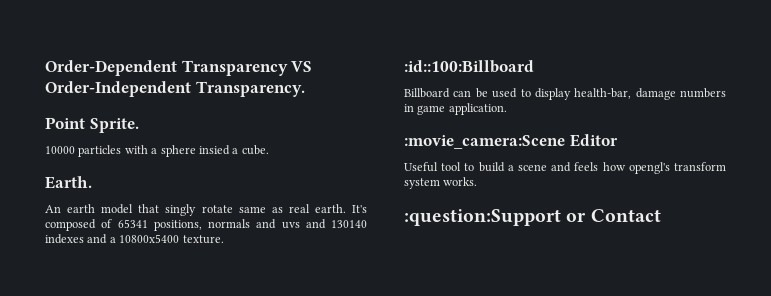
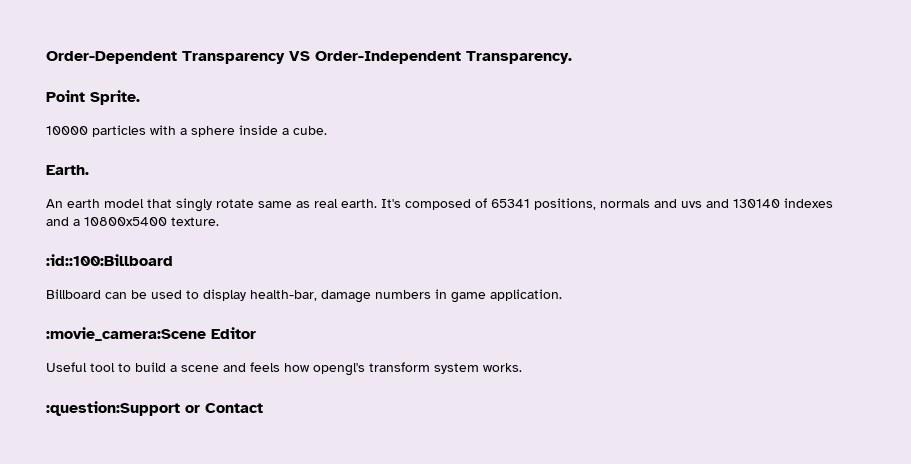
[198,145,230,155] insied -> [239,125,278,135] inside

